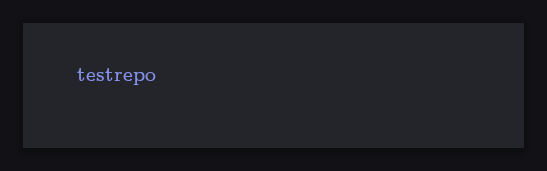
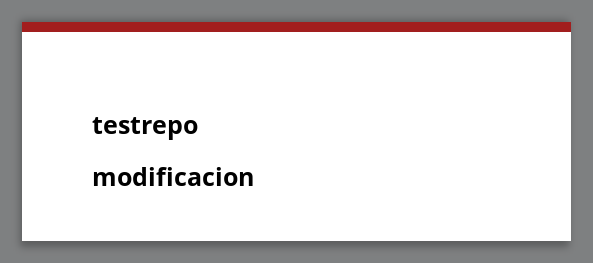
(156, 76) none -> [92,167,254,186] // modificacion

